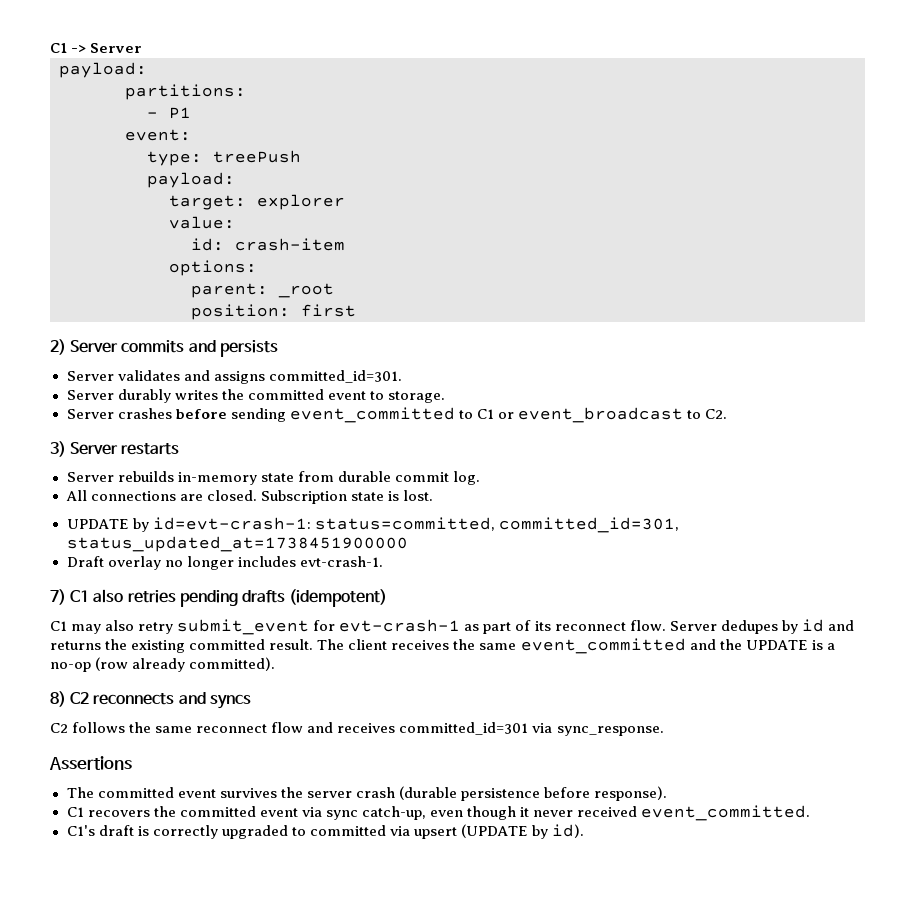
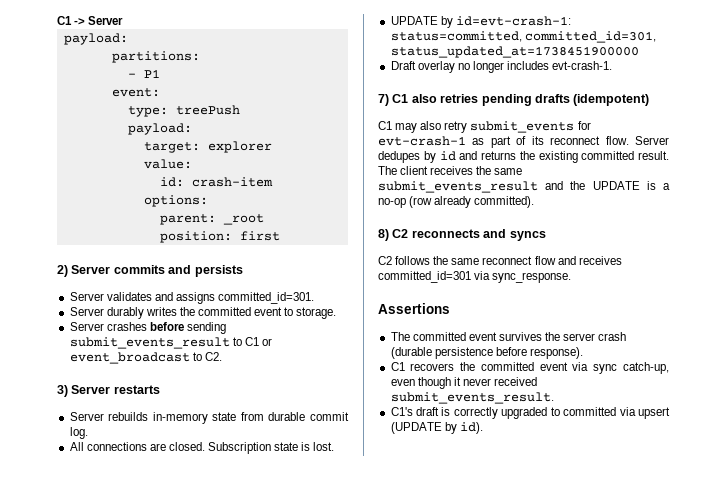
[289,407,455,423] event_committed -> [69,337,230,349] submit_events_result
[177,619,310,635] submit_event -> [470,121,575,133] submit_events
[520,638,686,654] event_committed -> [378,181,538,193] submit_events_result
[641,805,811,821] event_committed. -> [390,392,554,404] submit_events_result.

